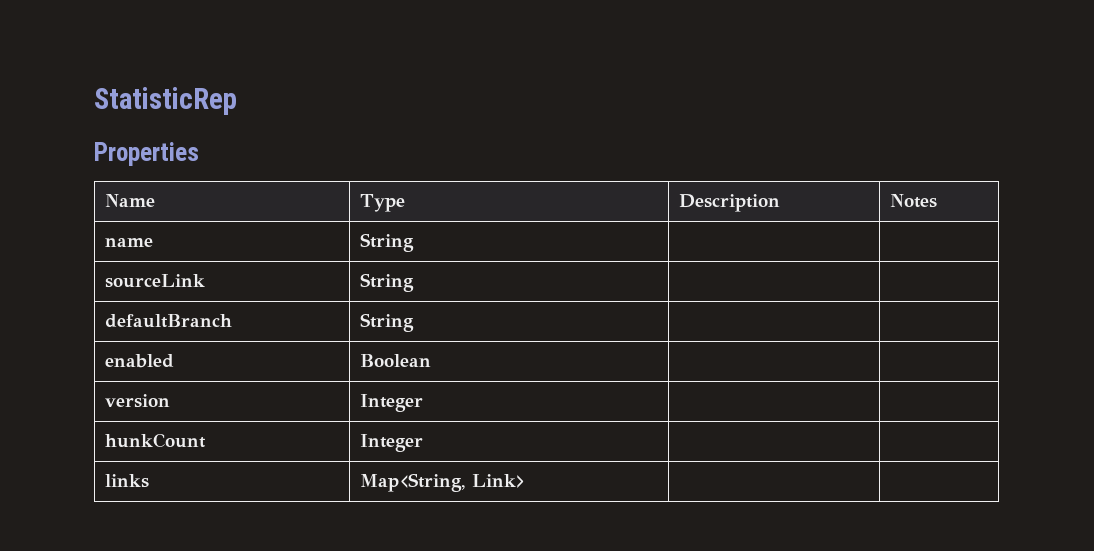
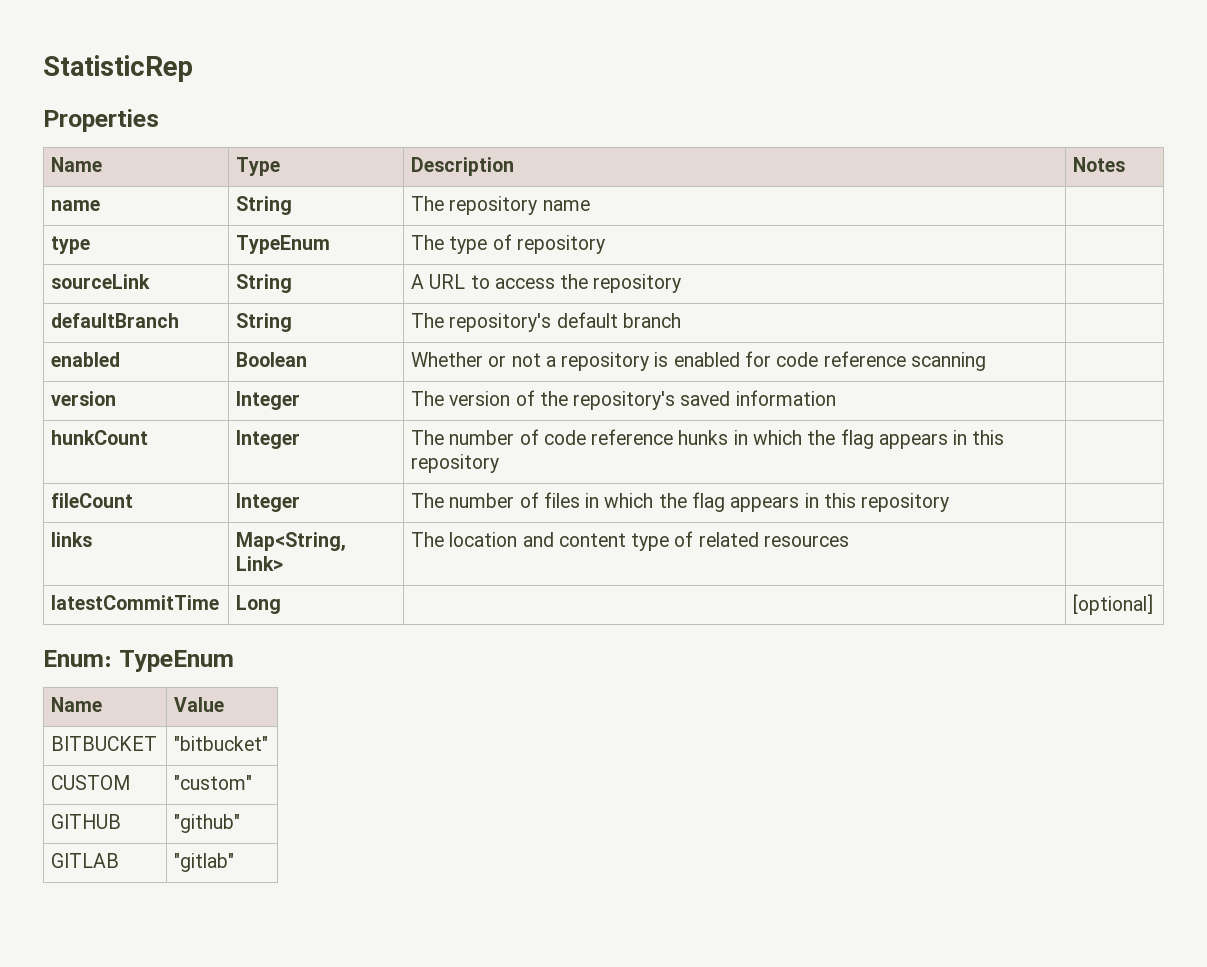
[105,274,206,288] [360,273,415,292] [105,314,233,328] [360,313,415,332] [105,354,175,368] [360,354,432,367] [105,394,171,408] [360,394,424,412] [105,433,207,448] [360,434,424,452] [105,474,150,488] [360,473,526,492] | // sourceLink | String | | // defaultBranch | String | | // enabled | Boolean | | // version | Integer | | // hunkCount | Integer | | // links | Map<String, Link> | | -> [411,196,590,215] [51,236,91,254] [236,235,331,254] [411,234,605,254] [51,274,151,289] [236,274,293,293] [411,274,682,293] [51,313,180,328] [236,313,293,332] [411,312,681,332] [51,352,121,367] [236,352,308,367] [411,351,986,371] [51,391,117,406] [236,391,301,410] [411,390,836,410] [51,430,149,445] [236,430,301,449] [411,429,1005,449] [411,454,500,473] [51,493,134,508] [236,493,301,512] [411,492,950,512] [51,532,93,547] [236,532,347,551] [236,556,284,571] [411,531,849,551] [51,595,220,610] [236,595,282,614] [1073,594,1154,615] [43,650,234,672] [51,697,103,712] [174,697,225,712] [51,736,158,751] [174,736,269,751] [51,775,131,790] [174,775,253,790] [51,814,122,829] [174,814,241,833] [51,853,120,868] [174,853,235,872] The repository name | // type | TypeEnum | The type of repository | // sourceLink | String | A URL to access the repository | // defaultBranch | String | The repository's default branch | // enabled | Boolean | Whether or not a repository is enabled for code reference scanning | // version | Integer | The version of the repository's saved information | // hunkCount | Integer | The number of code reference hunks in which the flag appears in this repository | // fileCount | Integer | The number of files in which the flag appears in this repository | // links | Map<String, Link> | The location and content type of related resources | // latestCommitTime | Long | | [optional] // Enum: TypeEnum // Name | Value // BITBUCKET | "bitbucket" // CUSTOM | "custom" // GITHUB | "github" // GITLAB | "gitlab"

